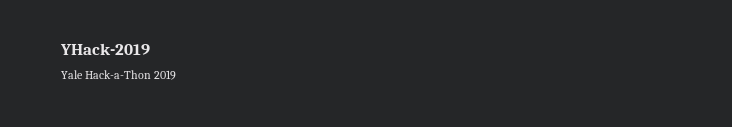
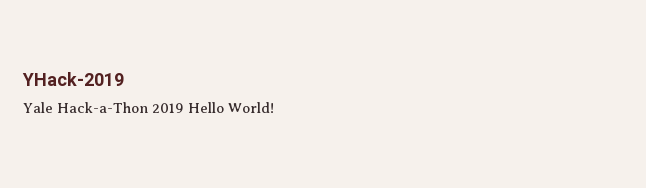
(177, 75) none -> [187,102,274,113] Hello World!

